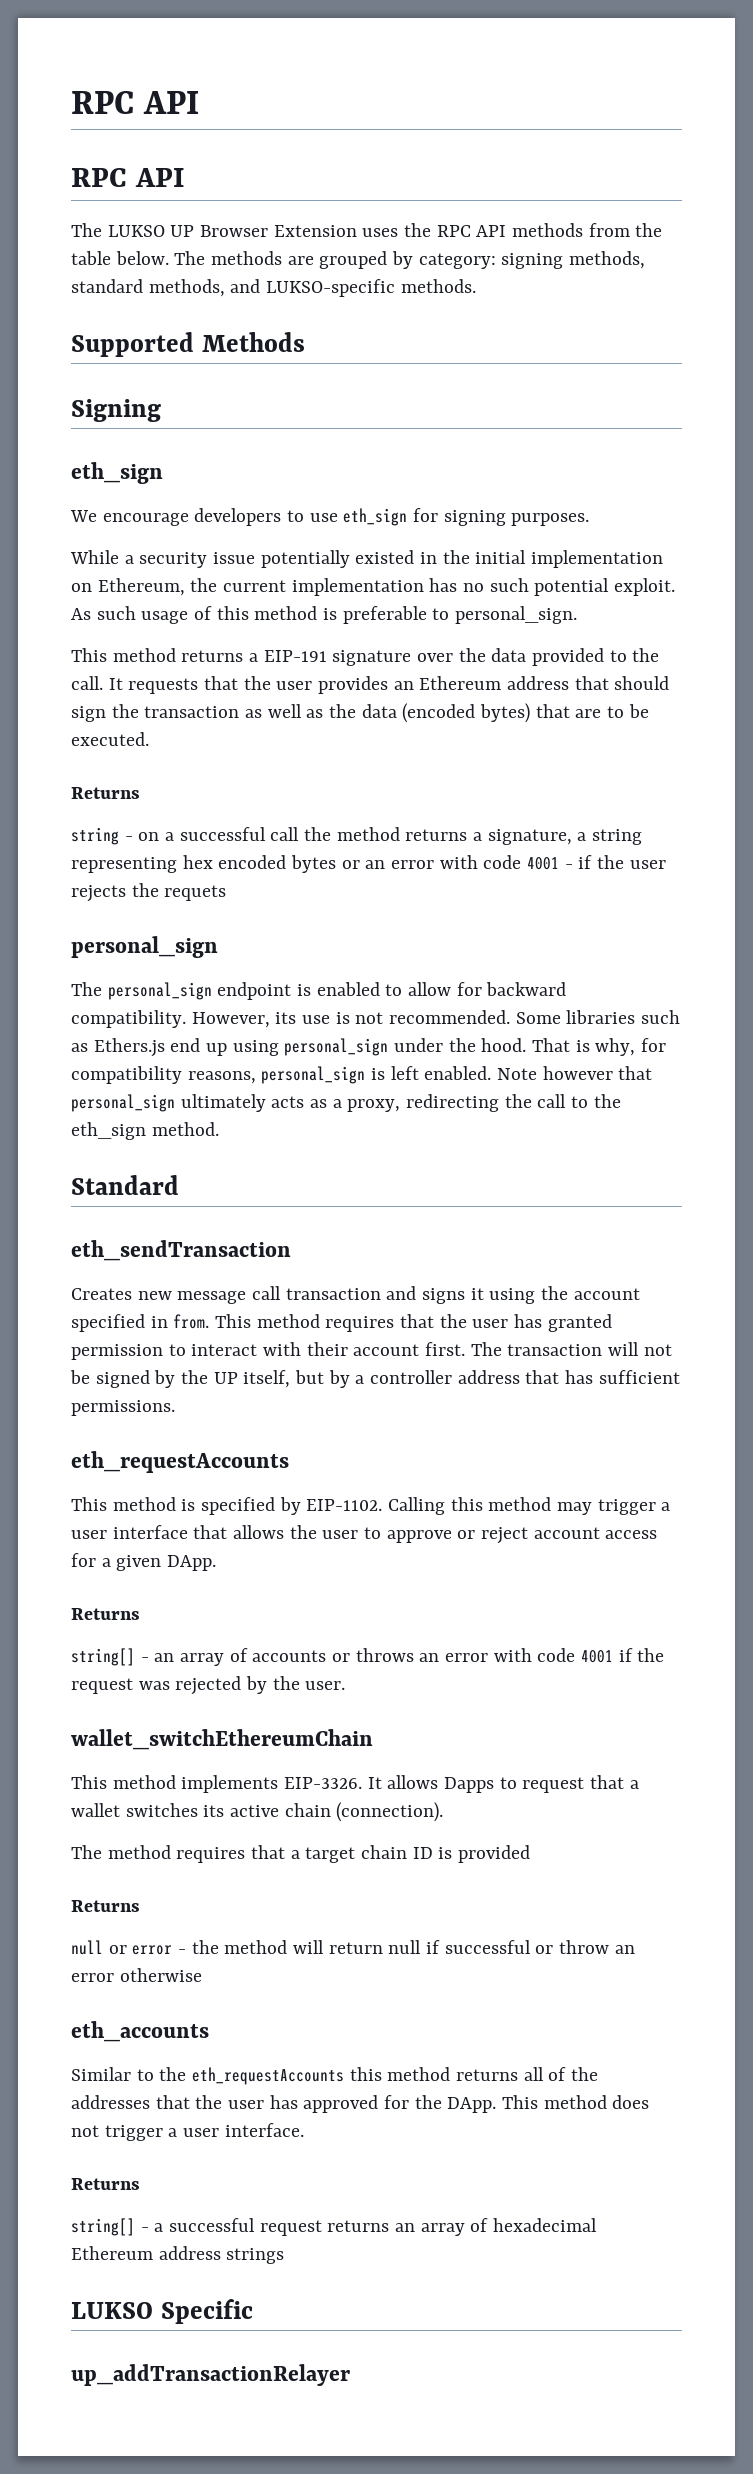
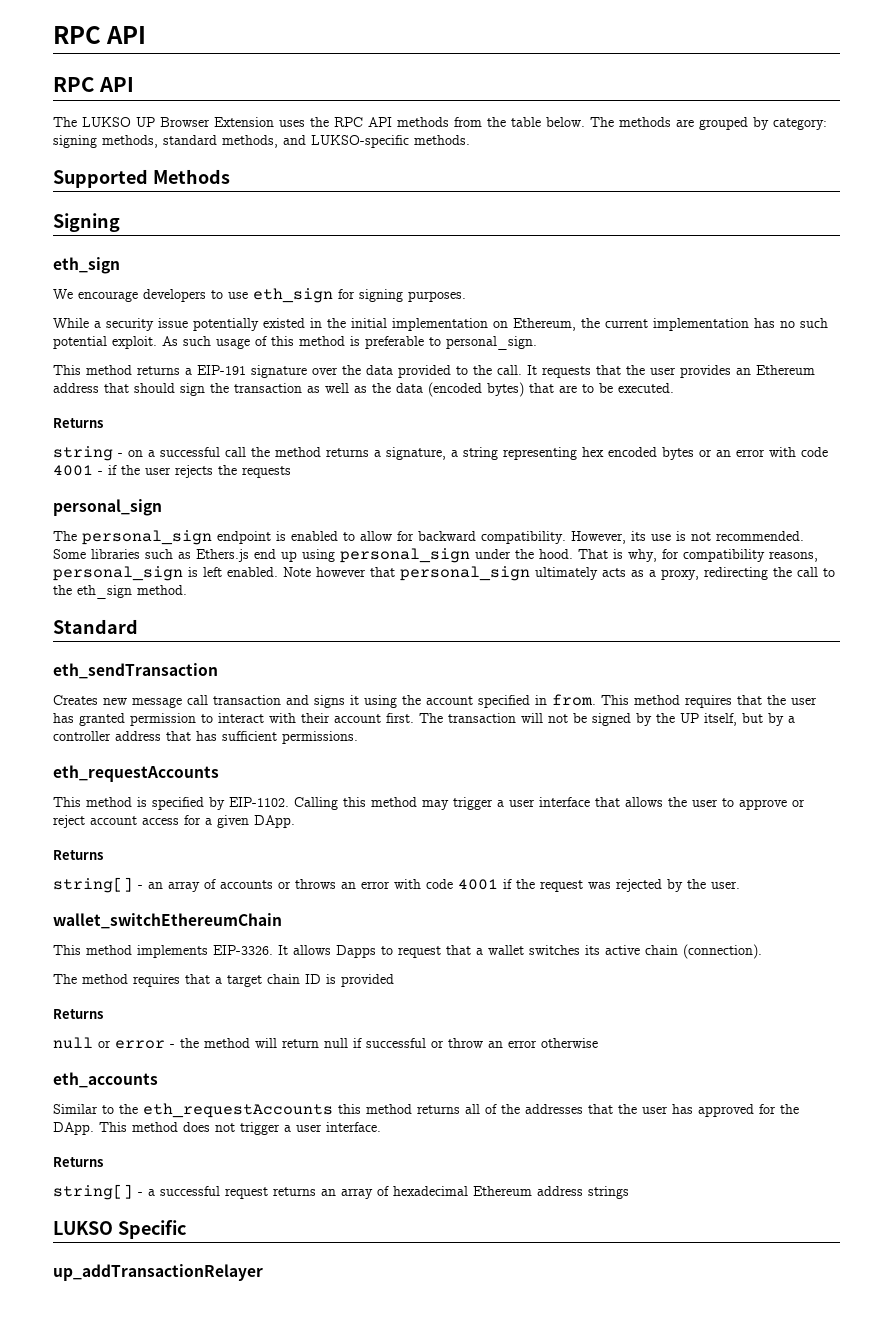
[164,885,227,901] requets -> [242,466,291,478] requests

